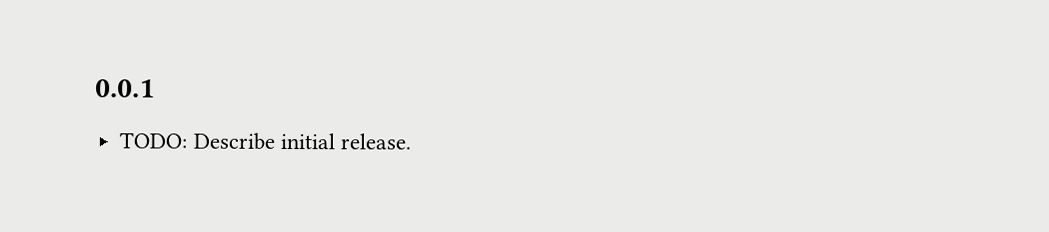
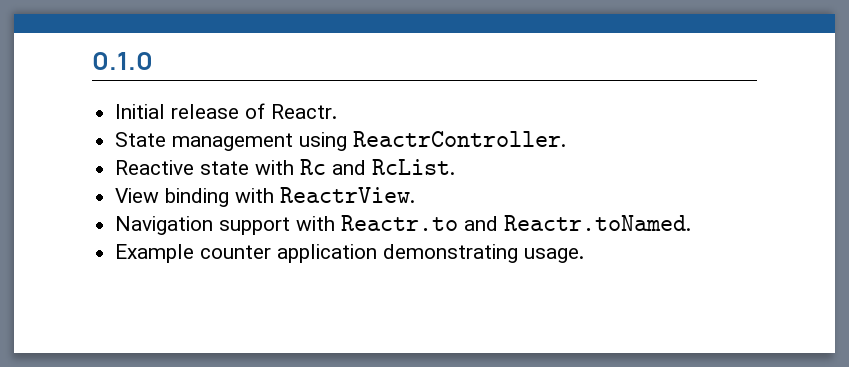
[95,79,155,98] [119,132,411,150] 0.0.1 // TODO: Describe initial release. -> [92,52,153,70] [115,103,338,119] [115,131,567,151] [115,159,456,175] [115,187,416,207] [115,215,692,235] [115,244,585,263] 0.1.0 // Initial release of Reactr. // State management using ReactrController. // Reactive state with Rc and RcList. // View binding with ReactrView. // Navigation support with Reactr.to and Reactr.toNamed. // Example counter application demonstrating usage.

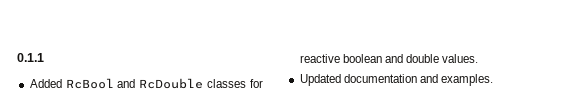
[92,52,153,70] [115,103,338,119] [115,131,567,151] [115,159,456,175] [115,187,416,207] [115,215,692,235] [115,244,585,263] 0.1.0 // Initial release of Reactr. // State management using ReactrController. // Reactive state with Rc and RcList. // View binding with ReactrView. // Navigation support with Reactr.to and Reactr.toNamed. // Example counter application demonstrating usage. -> [17,53,44,62] [29,78,263,89] [299,54,479,63] [299,74,493,86] 0.1.1 // Added RcBool and RcDouble classes for reactive boolean and double values. // Updated documentation and examples.

